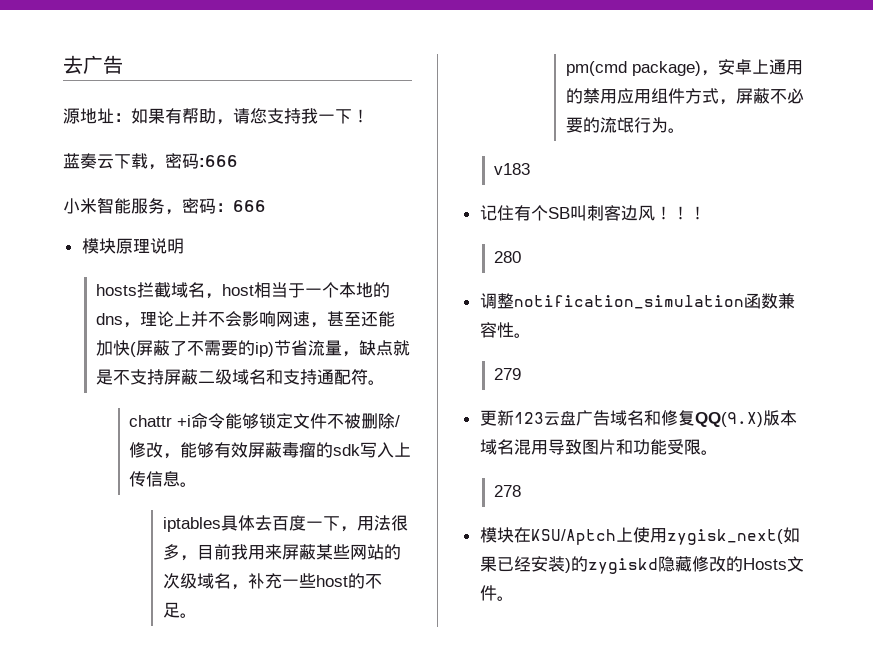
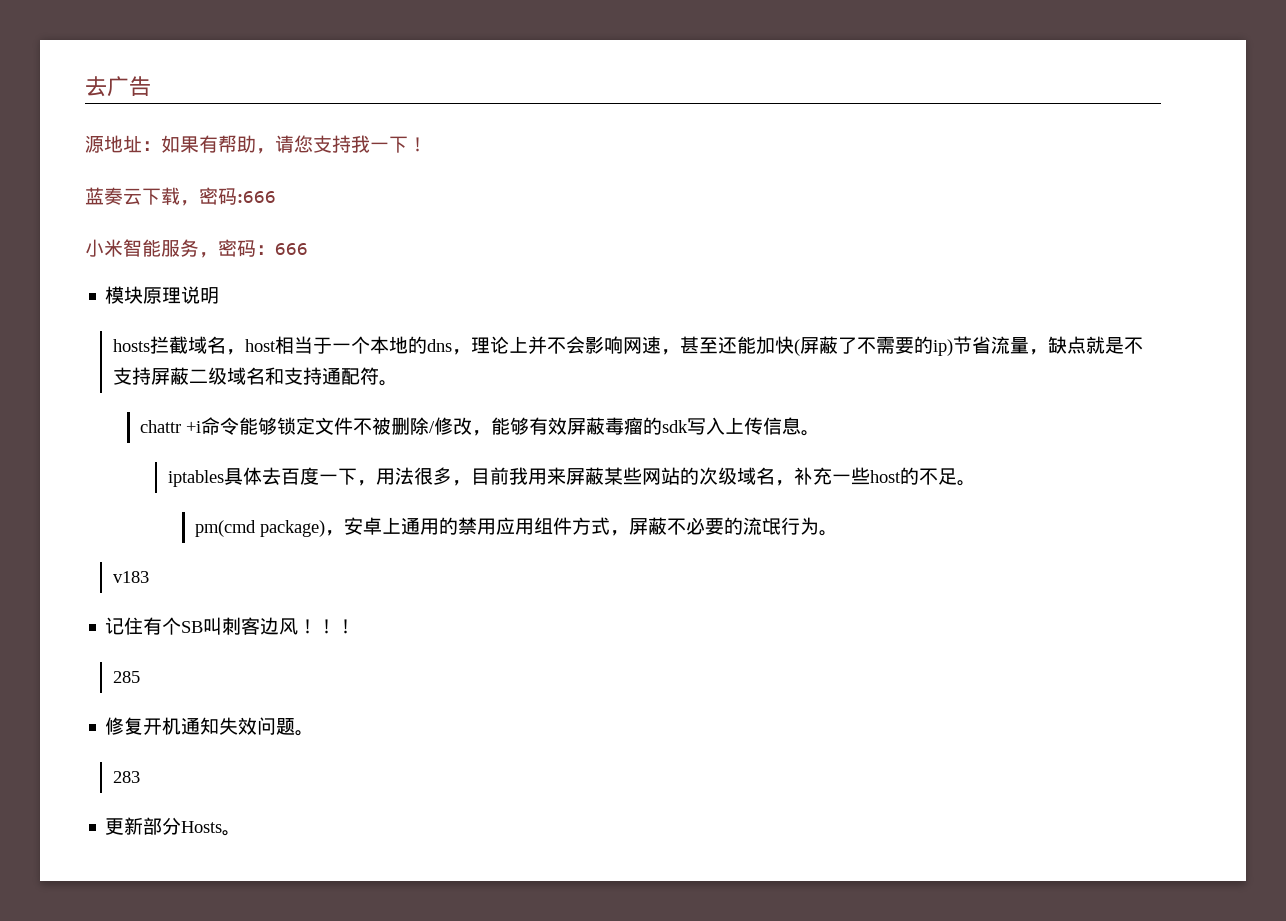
[494,251,522,263] [479,293,795,309] [479,322,531,338] [494,368,522,380] 280 // 调整notification_simulation函数兼容性。 // 279 -> [112,671,140,683] [105,717,315,736] [112,771,140,783] 285 // 修复开机通知失效问题。 // 283
[513,410,797,427] [479,439,718,455] [494,485,522,497] [479,527,800,545] [479,556,804,574] [479,585,497,601] 123云盘广告域名和修复QQ(9.X)版本域名混用导致图片和功能受限。 // 278 // 模块在KSU/Aptch上使用zygisk_next(如果已经安装)的zygiskd隐藏修改的Hosts文件 -> [143,817,223,835] 部分Hosts

